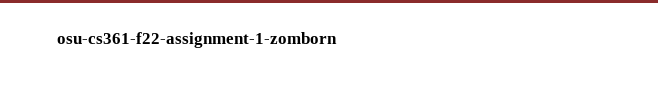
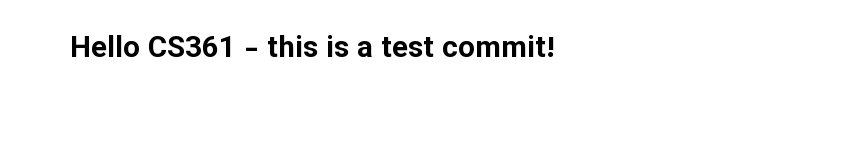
[57,32,337,48] osu-cs361-f22-assignment-1-zomborn -> [70,35,555,57] Hello CS361 - this is a test commit!

